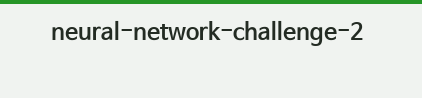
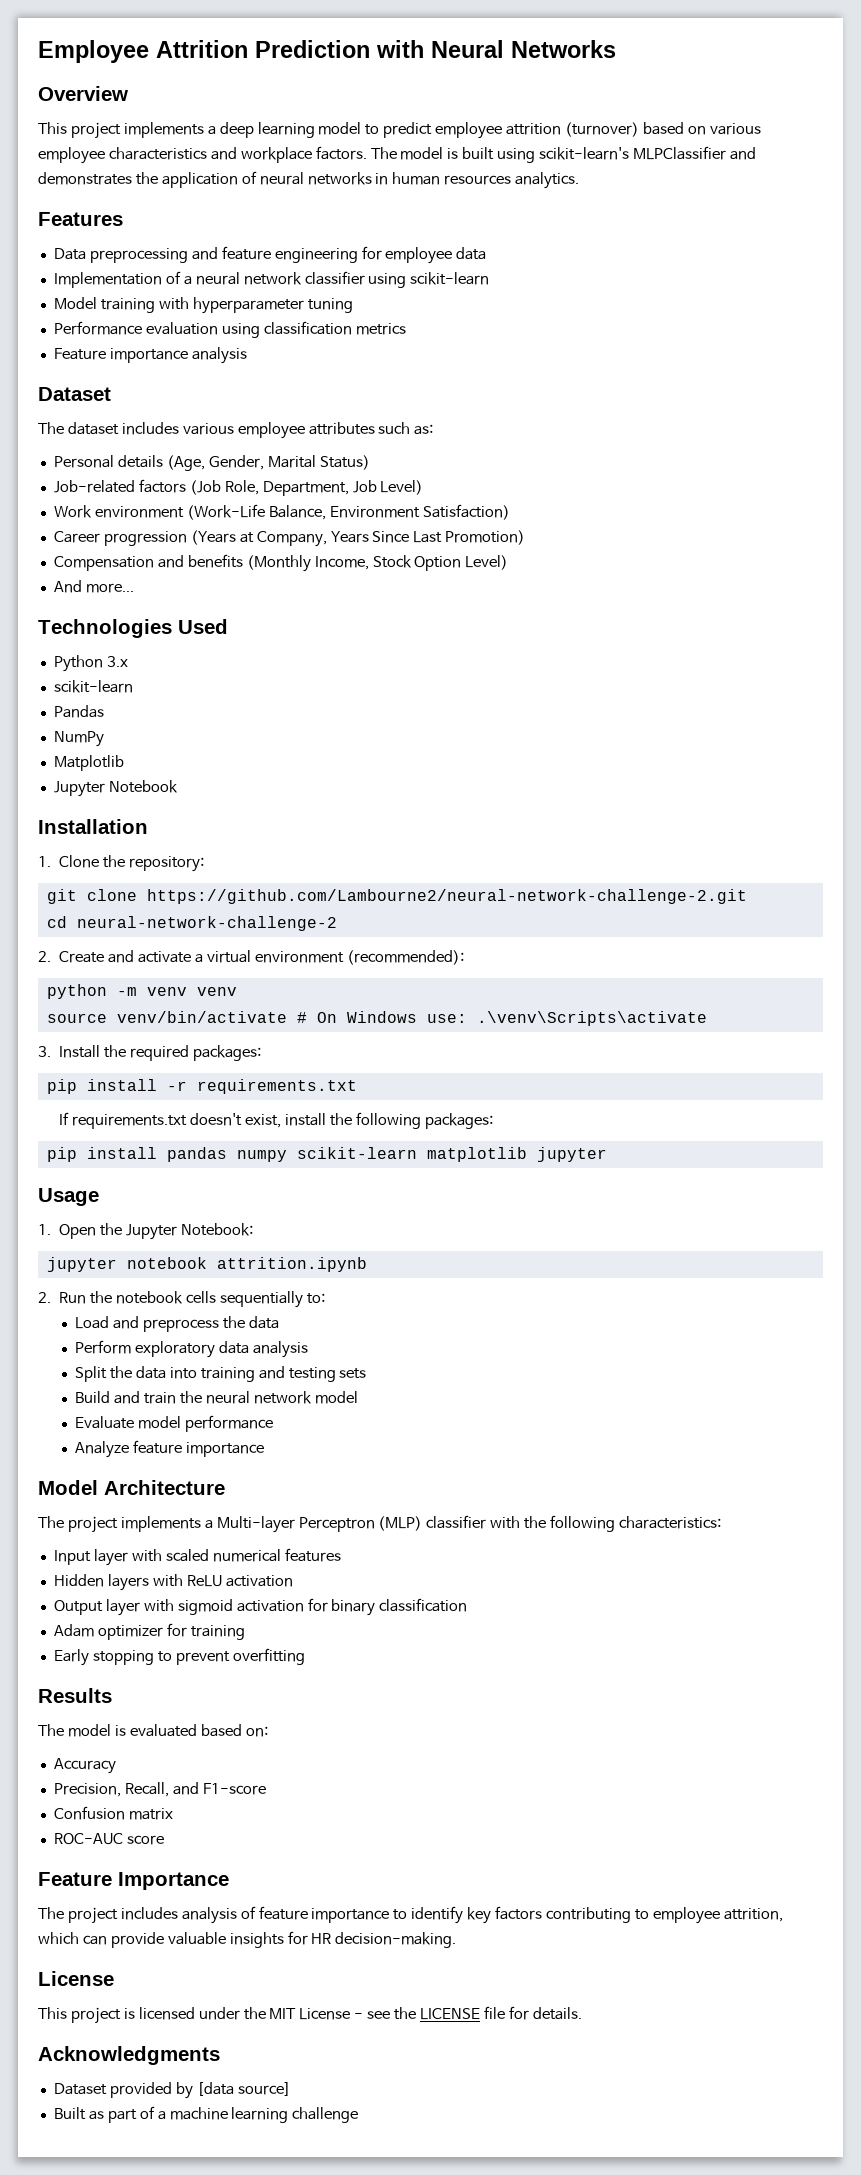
[51,20,363,46] neural-network-challenge-2 -> [38,40,616,63] [38,86,128,101] [38,122,761,139] [38,146,756,164] [38,171,580,189] [38,212,123,226] [53,246,487,264] [53,271,490,288] [53,297,353,314] [53,321,406,338] [53,347,247,364] [38,387,111,401] [38,422,434,439] [53,455,370,471] [53,479,424,496] [53,504,510,520] [53,530,526,547] [53,554,509,572] [53,580,134,593] [38,619,228,638] [53,655,128,672] [53,680,133,693] [53,705,104,718] [53,731,104,747] [53,755,124,771] [53,780,178,797] [38,819,148,834] [38,855,204,872] [46,889,747,904] [46,916,337,931] [38,950,464,965] [46,984,237,999] [46,1011,707,1026] [38,1045,261,1061] [46,1079,357,1094] [59,1112,493,1129] [46,1147,607,1162] [38,1188,99,1206] [38,1223,253,1240] [46,1257,367,1272] [38,1291,325,1308] [75,1316,279,1332] [75,1340,308,1358] [75,1366,367,1382] [75,1391,358,1404] [75,1415,273,1432] [75,1440,264,1458] [38,1480,225,1495] [38,1515,722,1533] [53,1548,341,1566] [53,1574,293,1591] [53,1598,468,1616] [53,1623,245,1640] [53,1648,305,1666] [38,1688,112,1703] [38,1724,268,1737] [53,1758,116,1774] [53,1782,266,1797] [53,1806,173,1820] [53,1833,164,1845] [38,1872,229,1890] [38,1906,783,1924] [38,1931,457,1948] [38,1971,114,1986] [38,2006,582,2024] [38,2046,220,2065] [53,2082,291,2099] [53,2106,359,2123] Employee Attrition Prediction with Neural Networks // Overview // This project implements a deep learning model to predict employee attrition (turnover) based on various employee characteristics and workplace factors. The model is built using scikit-learn's MLPClassifier and demonstrates the application of neural networks in human resources analytics. // Features // Data preprocessing and feature engineering for employee data // Implementation of a neural network classifier using scikit-learn // Model training with hyperparameter tuning // Performance evaluation using classification metrics // Feature importance analysis // Dataset // The dataset includes various employee attributes such as: // Personal details (Age, Gender, Marital Status) // Job-related factors (Job Role, Department, Job Level) // Work environment (Work-Life Balance, Environment Satisfaction) // Career progression (Years at Company, Years Since Last Promotion) // Compensation and benefits (Monthly Income, Stock Option Level) // And more... // Technologies Used // Python 3.x // scikit-learn // Pandas // NumPy // Matplotlib // Jupyter Notebook // Installation // 1. Clone the repository: // git clone https://github.com/Lambourne2/neural-network-challenge-2.git // cd neural-network-challenge-2 // 2. Create and activate a virtual environment (recommended): // python -m venv venv // source venv/bin/activate # On Windows use: .\venv\Scripts\activate // 3. Install the required packages: // pip install -r requirements.txt // If requirements.txt doesn't exist, install the following packages: // pip install pandas numpy scikit-learn matplotlib jupyter // Usage // 1. Open the Jupyter Notebook: // jupyter notebook attrition.ipynb // 2. Run the notebook cells sequentially to: // Load and preprocess the data // Perform exploratory data analysis // Split the data into training and testing sets // Build and train the neural network model // Evaluate model performance // Analyze feature importance // Model Architecture // The project implements a Multi-layer Perceptron (MLP) classifier with the following characteristics: // Input layer with scaled numerical features // Hidden layers with ReLU activation // Output layer with sigmoid activation for binary classification // Adam optimizer for training // Early stopping to prevent overfitting // Results // The model is evaluated based on: // Accuracy // Precision, Recall, and F1-score // Confusion matrix // ROC-AUC score // Feature Importance // The project includes analysis of feature importance to identify key factors contributing to employee attrition, which can provide valuable insights for HR decision-making. // License // This project is licensed under the MIT License - see the LICENSE file for details. // Acknowledgments // Dataset provided by [data source] // Built as part of a machine learning challenge

